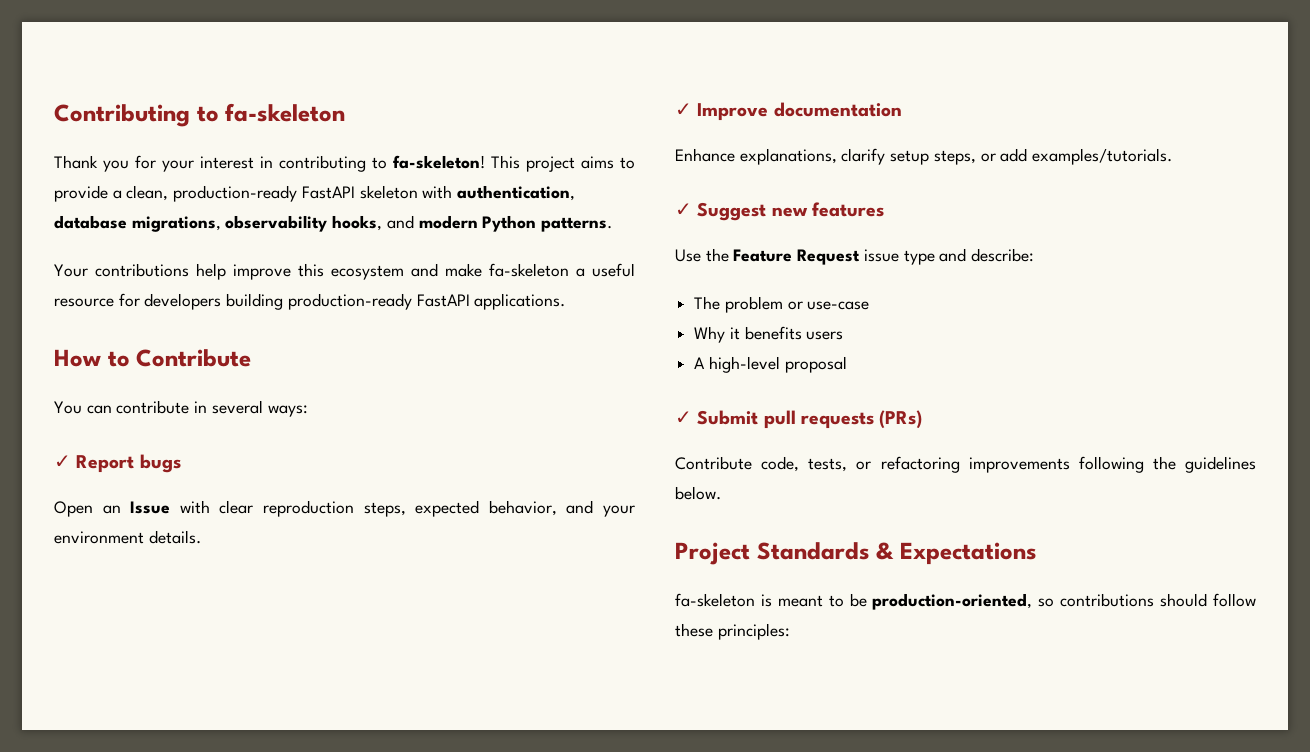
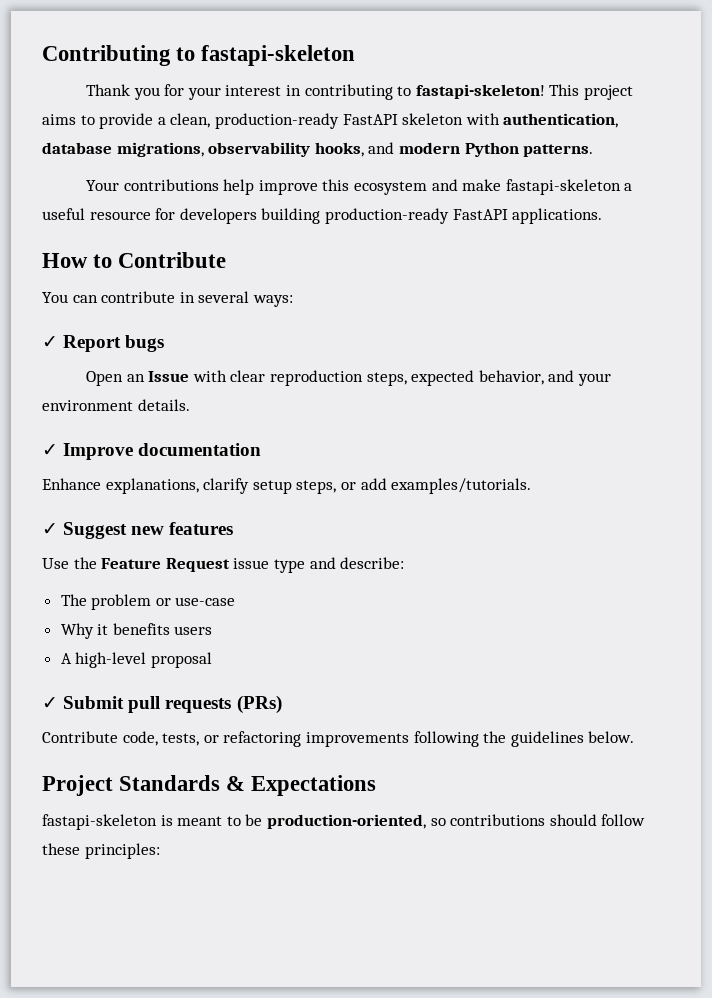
[225,103,346,122] fa-skeleton -> [201,45,356,66] fastapi-skeleton
[393,155,485,169] fa-skeleton! -> [415,84,545,99] fastapi-skeleton!
[489,263,569,277] fa-skeleton -> [505,179,621,195] fastapi-skeleton
[675,593,755,607] fa-skeleton -> [42,814,157,830] fastapi-skeleton

